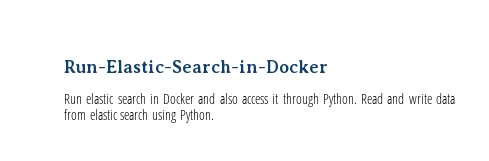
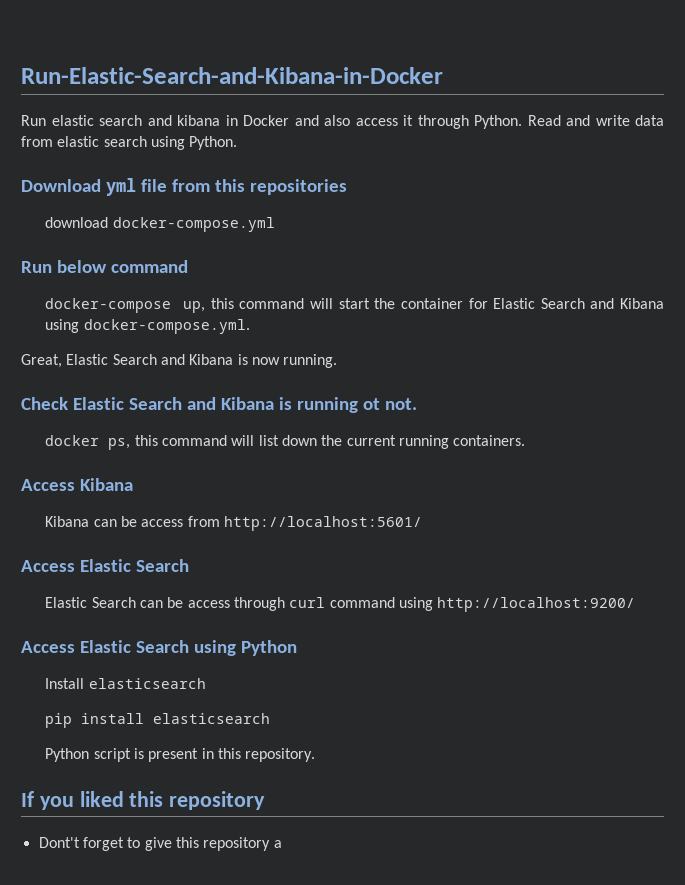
[64,60,328,73] Run-Elastic-Search-in-Docker -> [21,67,443,84] Run-Elastic-Search-and-Kibana-in-Docker
(146, 98) none -> [147,115,220,126] and kibana
(214, 116) none -> [21,178,347,196] [45,217,275,232] [21,260,188,273] [45,298,664,313] [45,319,250,334] [21,354,338,368] [21,397,417,413] [45,435,526,450] [21,478,133,491] [45,516,422,531] [21,559,189,572] [45,597,636,612] [21,640,297,656] [45,678,206,689] [45,713,271,728] [45,748,316,762] [21,791,266,810] [38,837,282,851] // Download yml file from this repositories // download docker-compose.yml // Run below command // docker-compose up, this command will start the container for Elastic Search and Kibana using docker-compose.yml. // Great, Elastic Search and Kibana is now running. // Check Elastic Search and Kibana is running ot not. // docker ps, this command will list down the current running containers. // Access Kibana // Kibana can be access from http://localhost:5601/ // Access Elastic Search // Elastic Search can be access through curl command using http://localhost:9200/ // Access Elastic Search using Python // Install elasticsearch // pip install elasticsearch // Python script is present in this repository. // If you liked this repository // Dont't forget to give this repository a

